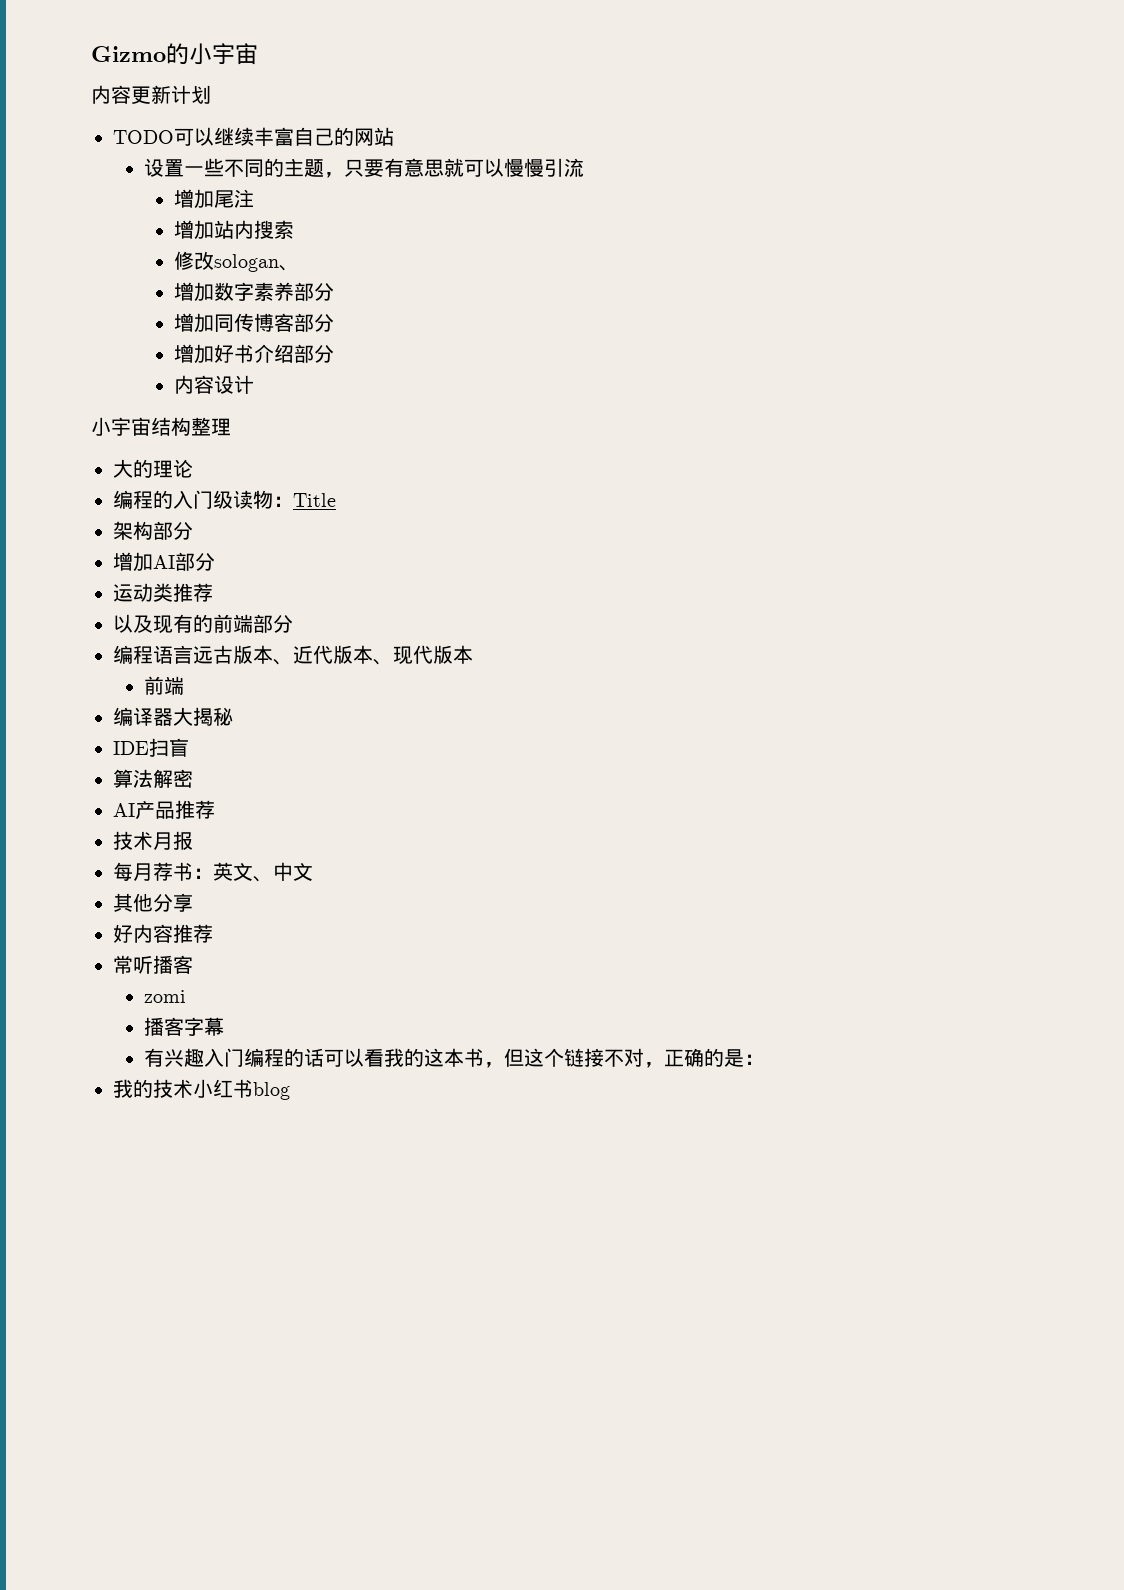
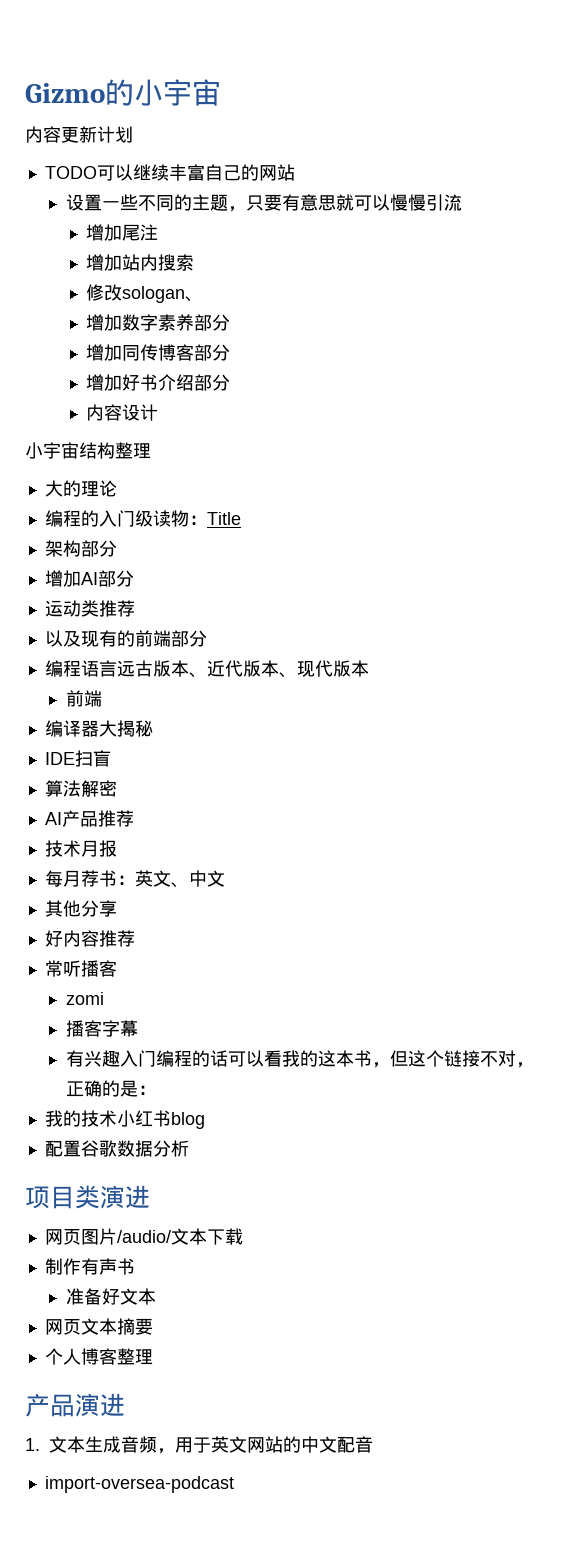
(290, 1091) none -> [44,1140,189,1157] [25,1185,150,1209] [44,1228,243,1245] [44,1258,135,1275] [65,1288,156,1305] [44,1318,153,1335] [44,1348,153,1365] [25,1393,125,1417] [25,1436,373,1454] [44,1476,234,1493] // 配置谷歌数据分析 // 项目类演进 // 网页图片/audio/文本下载 // 制作有声书 // 准备好文本 // 网页文本摘要 // 个人博客整理 // 产品演进 // 1.文本生成音频，用于英文网站的中文配音 // import-oversea-podcast

